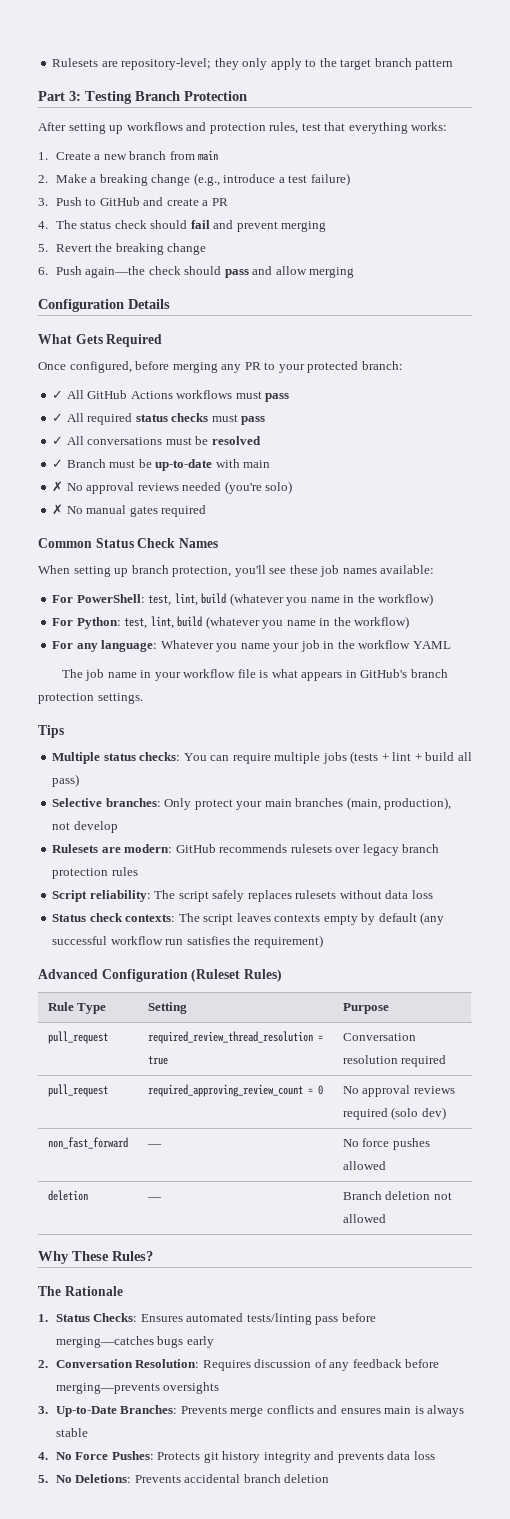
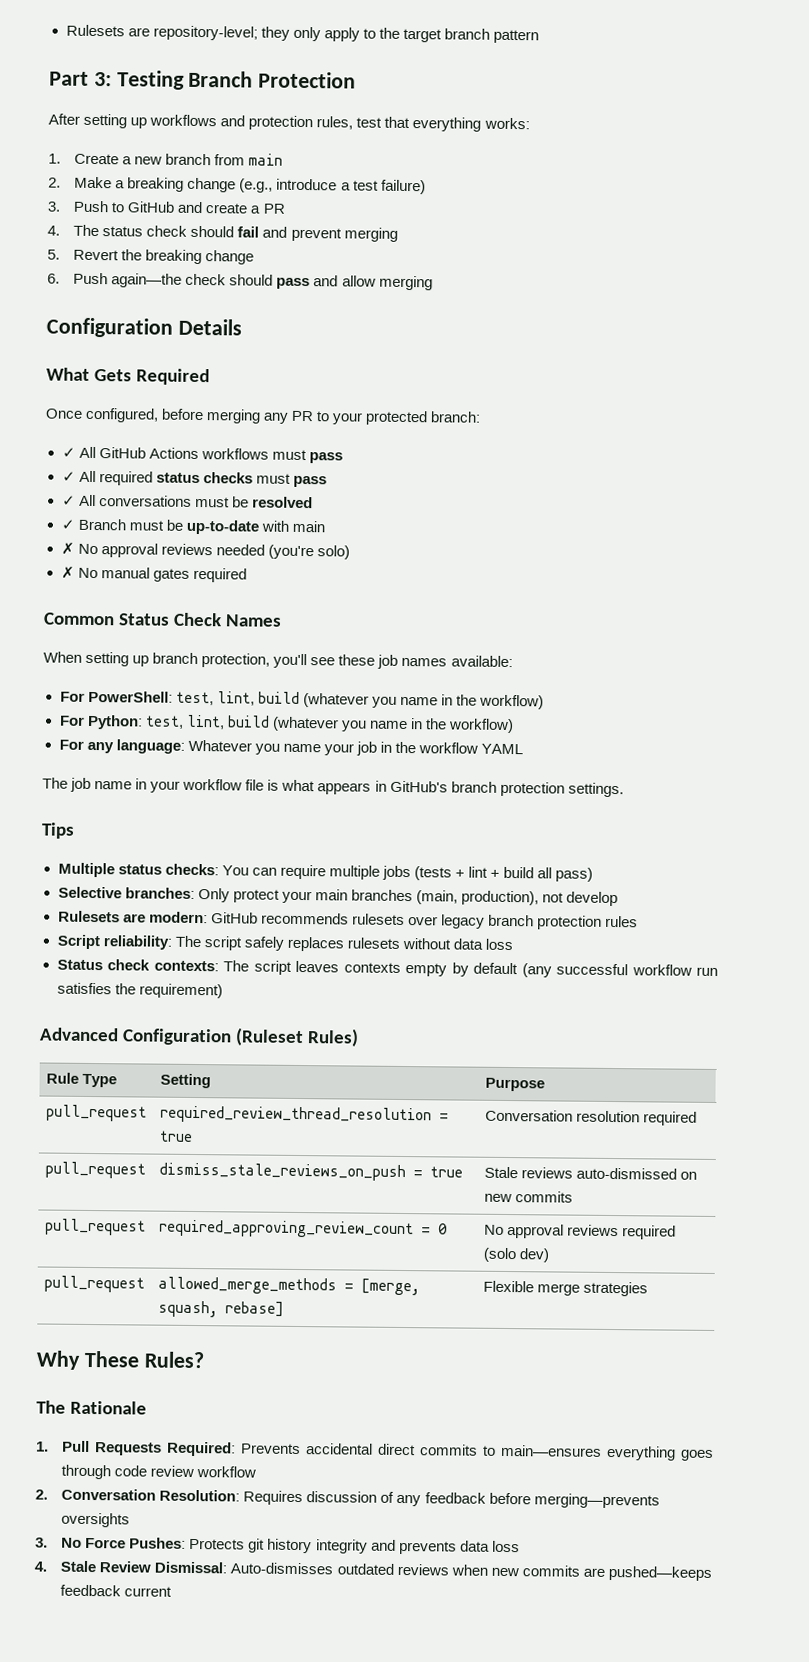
(447, 1061) none -> [44,1161,146,1179] [158,1162,463,1182] [483,1166,697,1180] [483,1191,573,1203] // pull_request | dismiss_stale_reviews_on_push = true | Stale reviews auto-dismissed on new commits
[47,1137,128,1149] [146,1144,162,1147] [342,1138,430,1150] [342,1161,386,1170] [47,1190,88,1201] [146,1197,162,1200] [342,1191,452,1200] [342,1214,386,1223] non_fast_forward | — | No force pushes allowed // deletion | — | Branch deletion not allowed -> [43,1275,145,1293] [157,1276,420,1296] [157,1300,284,1318] [482,1280,648,1297] pull_request | allowed_merge_methods = [merge, squash, rebase] | Flexible merge strategies
[55,1313,376,1325] [55,1336,214,1348] Status Checks: Ensures automated tests/linting pass before merging—catches bugs early -> [62,1440,714,1461] [61,1464,257,1480] Pull Requests Required: Prevents accidental direct commits to main—ensures everything goes through code review workflow
[55,1405,465,1417] [55,1428,88,1437] [38,1452,48,1460] Up-to-Date Branches: Prevents merge conflicts and ensures main is always stable // 4. -> (48, 1542) none
[38,1474,330,1483] 5. No Deletions: Prevents accidental branch deletion -> [34,1560,712,1581] [60,1584,173,1597] 4. Stale Review Dismissal: Auto-dismisses outdated reviews when new commits are pushed—keeps feedback current

